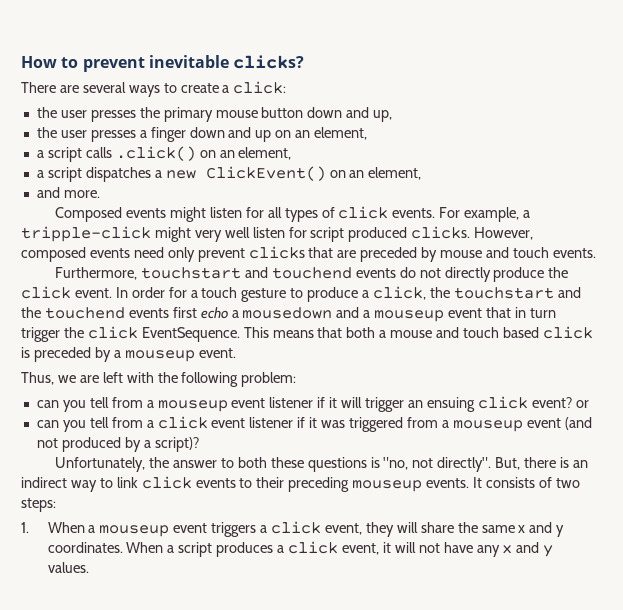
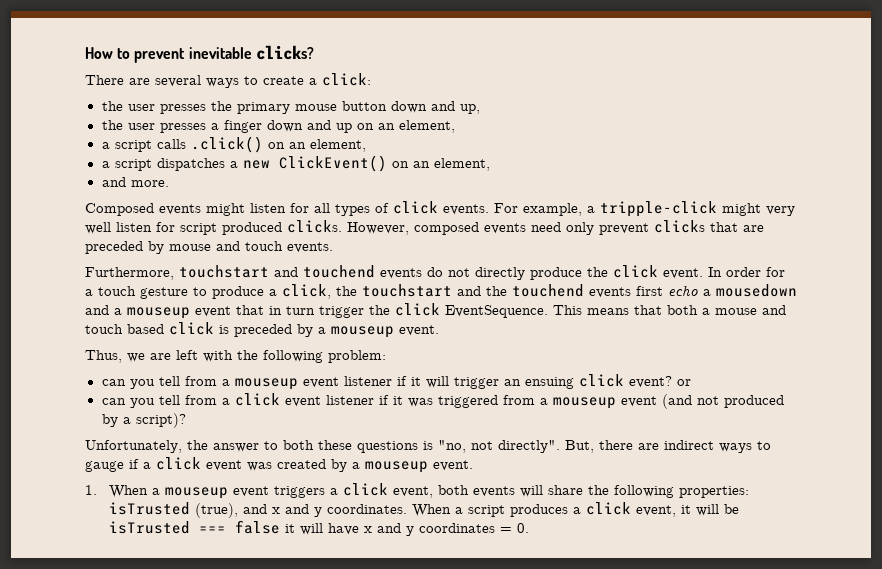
[560,457,588,468] [21,476,580,492] [21,498,56,512] is an indirect way to link click events to their preceding mouseup events. It consists of two steps: -> [638,440,771,453] [85,457,473,473] are indirect ways to gauge if a click event was created by a mouseup event.
[365,522,394,537] they -> [437,485,515,497] both events
[481,525,515,533] same -> [613,485,749,498] [108,502,267,518] following properties: isTrusted (true), and
[418,542,554,557] [47,562,89,573] not have any x and y values. -> [723,504,739,514] [108,520,529,536] be isTrusted === false it will have x and y coordinates = 0.

